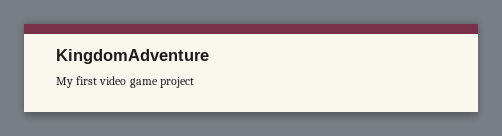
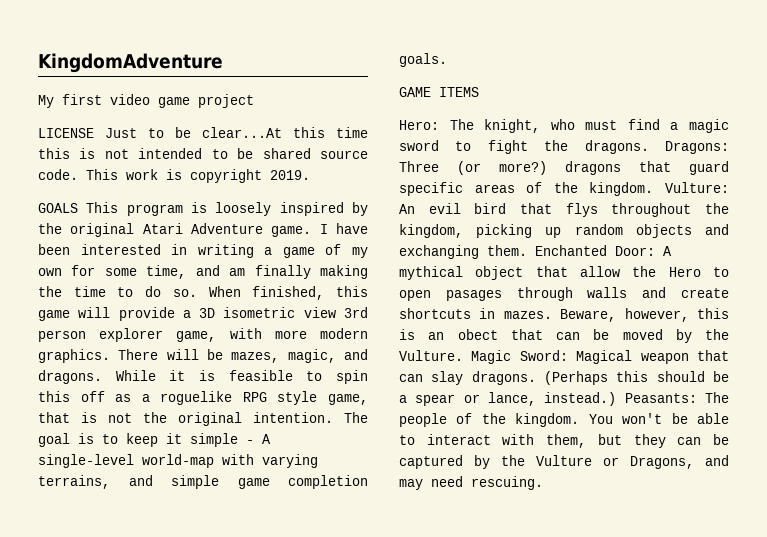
(194, 82) none -> [38,127,368,138] [38,148,368,159] [38,169,310,183] [38,202,369,216] [38,223,368,237] [38,244,368,258] [38,265,368,279] [38,286,369,300] [38,307,368,321] [38,328,368,342] [38,349,368,363] [38,370,368,384] [38,391,368,405] [38,412,368,426] [38,433,271,447] [38,454,318,468] [38,475,368,489] [399,53,447,67] [399,87,479,97] [399,119,729,133] [399,140,729,154] [399,161,729,175] [399,182,729,196] [399,203,729,217] [399,224,729,238] [399,245,672,259] [399,266,729,280] [399,287,729,301] [399,308,729,322] [399,329,729,343] [399,350,729,364] [399,371,729,385] [399,392,729,406] [399,413,729,427] [399,434,729,448] [399,455,729,469] [399,476,543,490] // LICENSE Just to be clear...At this time this is not intended to be shared source code. This work is copyright 2019. // GOALS This program is loosely inspired by the original Atari Adventure game. I have been interested in writing a game of my own for some time, and am finally making the time to do so. When finished, this game will provide a 3D isometric view 3rd person explorer game, with more modern graphics. There will be mazes, magic, and dragons. While it is feasible to spin this off as a roguelike RPG style game, that is not the original intention. The goal is to keep it simple - A single-level world-map with varying terrains, and simple game completion goals. // GAME ITEMS // Hero: The knight, who must find a magic sword to fight the dragons. Dragons: Three (or more?) dragons that guard specific areas of the kingdom. Vulture: An evil bird that flys throughout the kingdom, picking up random objects and exchanging them. Enchanted Door: A mythical object that allow the Hero to open pasages through walls and create shortcuts in mazes. Beware, however, this is an obect that can be moved by the Vulture. Magic Sword: Magical weapon that can slay dragons. (Perhaps this should be a spear or lance, instead.) Peasants: The people of the kingdom. You won't be able to interact with them, but they can be captured by the Vulture or Dragons, and may need rescuing.

